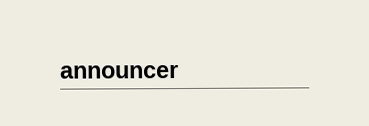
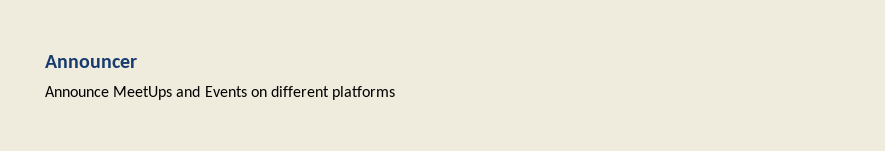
[60,65,179,79] announcer -> [45,55,137,68] [45,86,396,100] Announcer // Announce MeetUps and Events on different platforms

